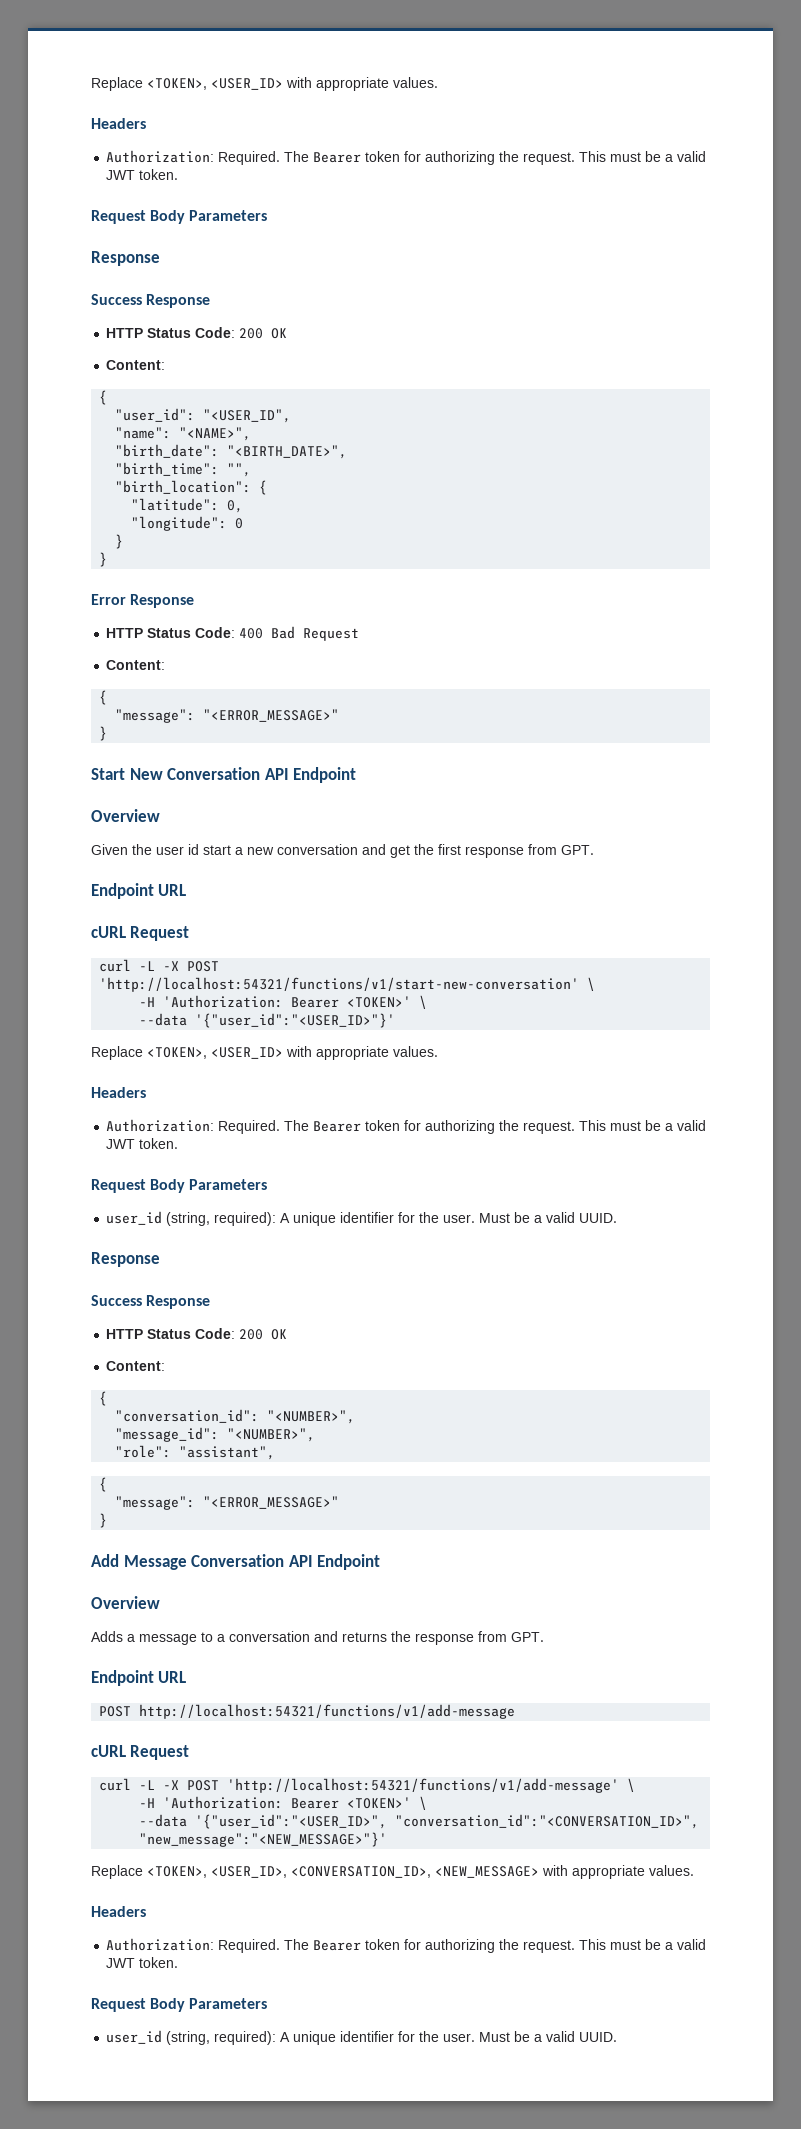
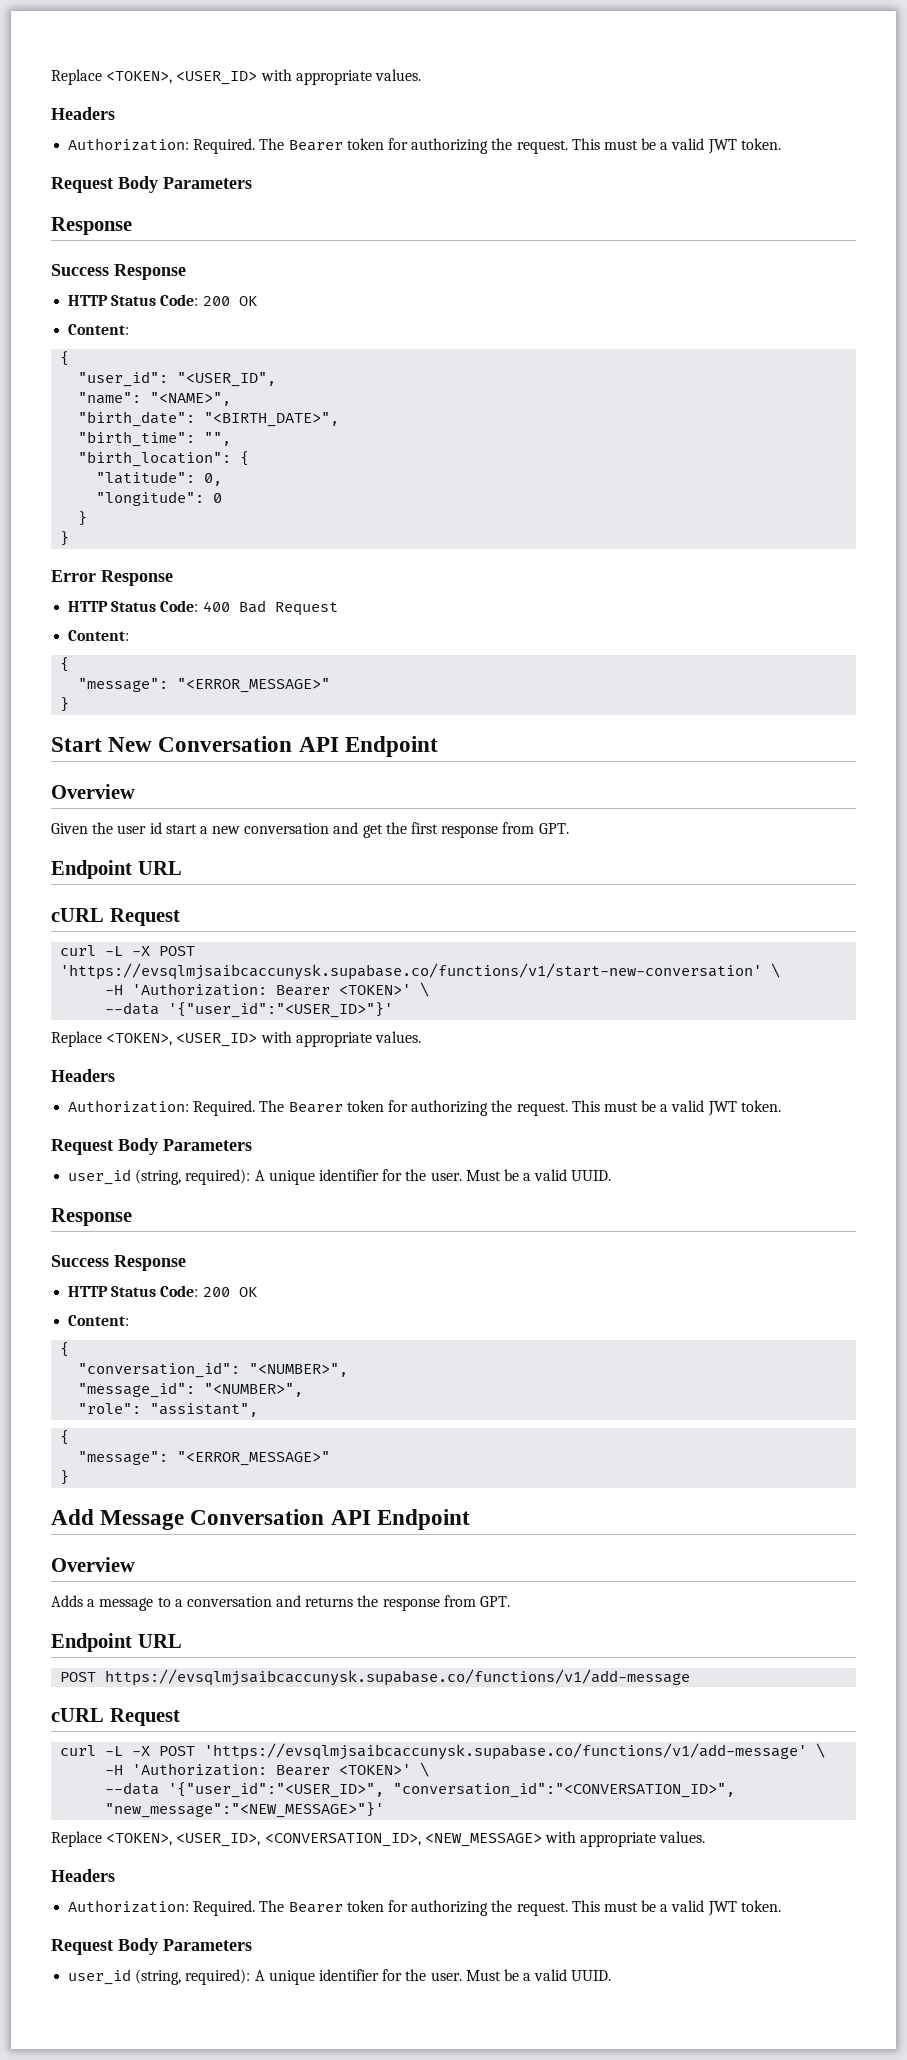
[99,977,580,992] 'http://localhost:54321/functions/v1/start-new-conversation' -> [60,963,763,980] 'https://evsqlmjsaibcaccunysk.supabase.co/functions/v1/start-new-conversation'
[139,1704,516,1719] [91,1745,190,1760] [99,1778,620,1793] http://localhost:54321/functions/v1/add-message // cURL Request // curl -L -X POST 'http://localhost:54321/functions/v1/add-message' -> [105,1669,691,1686] [51,1708,180,1726] [60,1743,808,1760] https://evsqlmjsaibcaccunysk.supabase.co/functions/v1/add-message // cURL Request // curl -L -X POST 'https://evsqlmjsaibcaccunysk.supabase.co/functions/v1/add-message'

